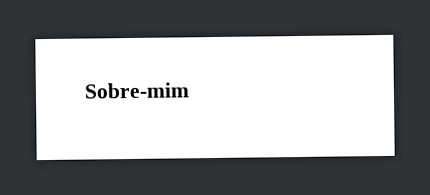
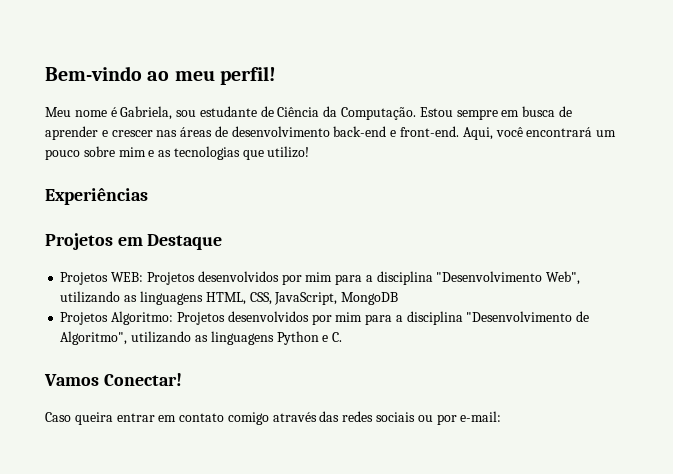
[84,82,189,99] Sobre-mim -> [45,66,276,85] [45,106,572,120] [45,126,617,140] [45,146,310,160] [45,188,148,205] [45,233,223,250] [60,271,581,285] [60,291,399,305] [60,311,590,325] [60,331,343,345] [44,373,182,386] [45,411,502,425] Bem-vindo ao meu perfil! // Meu nome é Gabriela, sou estudante de Ciência da Computação. Estou sempre em busca de aprender e crescer nas áreas de desenvolvimento back-end e front-end. Aqui, você encontrará um pouco sobre mim e as tecnologias que utilizo! // Experiências // Projetos em Destaque // Projetos WEB: Projetos desenvolvidos por mim para a disciplina "Desenvolvimento Web", utilizando as linguagens HTML, CSS, JavaScript, MongoDB // Projetos Algoritmo: Projetos desenvolvidos por mim para a disciplina "Desenvolvimento de Algoritmo", utilizando as linguagens Python e C. // Vamos Conectar! // Caso queira entrar em contato comigo através das redes sociais ou por e-mail:

